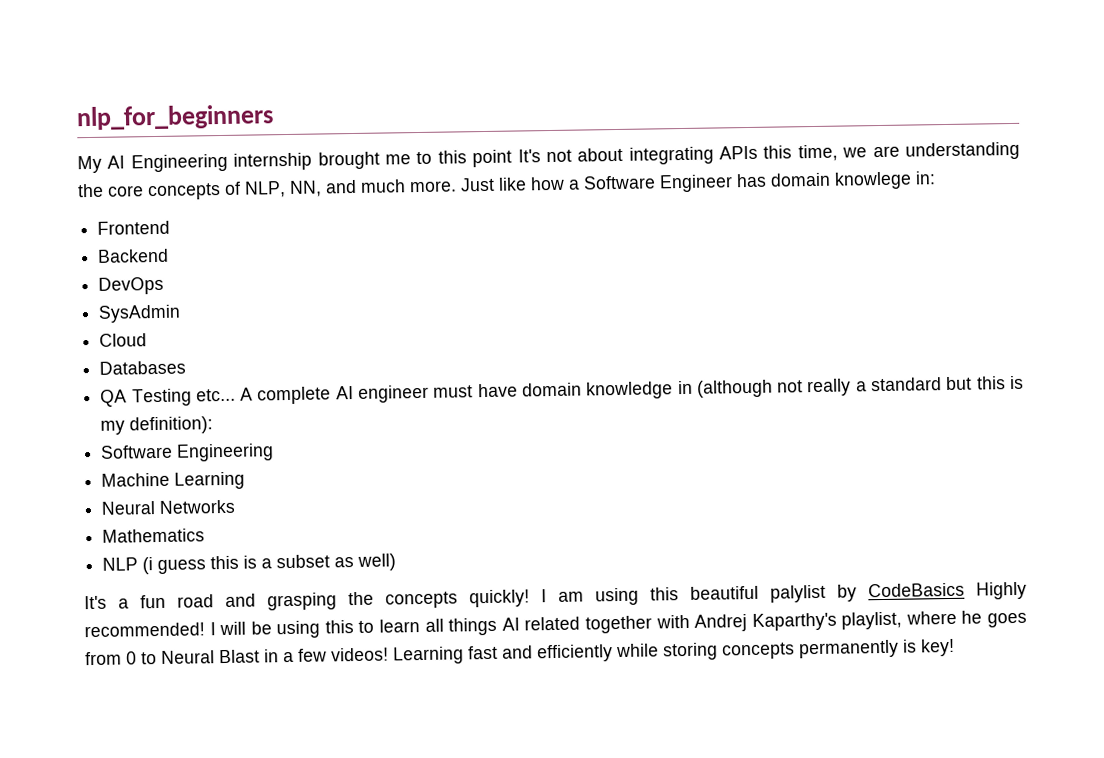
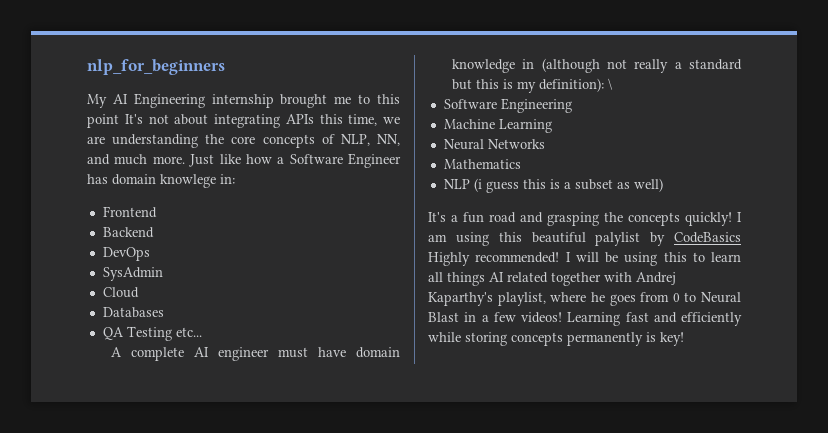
(236, 395) none -> (202, 332) //
(214, 425) none -> [608,78,614,90] \

